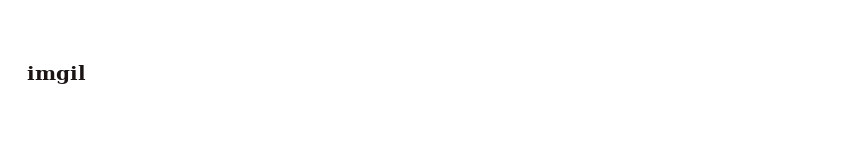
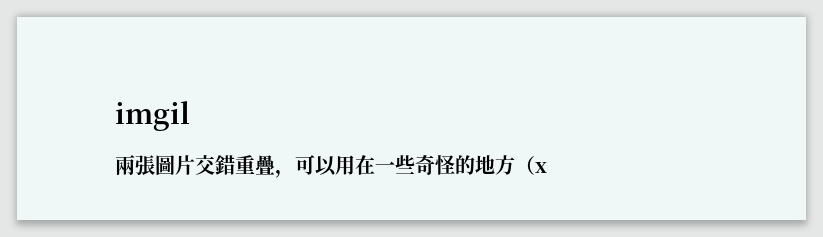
(86, 74) none -> [115,155,547,178] // 兩張圖片交錯重疊，可以用在一些奇怪的地方（x

